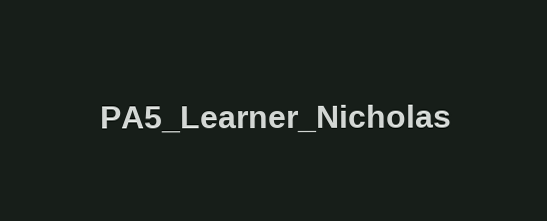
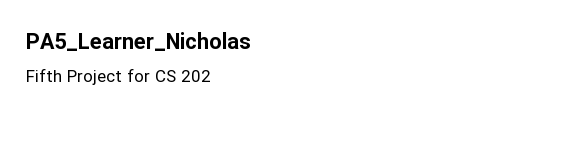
(452, 119) none -> [26,68,211,85] // Fifth Project for CS 202

